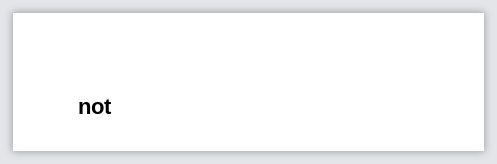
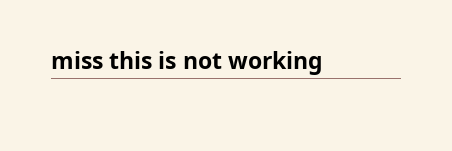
[78,99,112,114] not -> [51,51,323,75] miss this is not working

